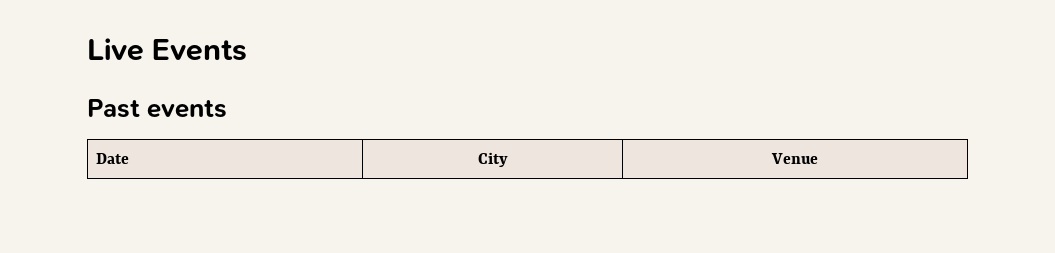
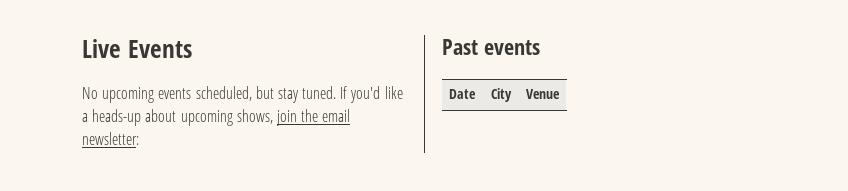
(248, 50) none -> [82,86,403,103] [82,109,351,126] [82,132,139,145] // No upcoming events scheduled, but stay tuned. If you'd like a heads-up about upcoming shows, join the email newsletter:

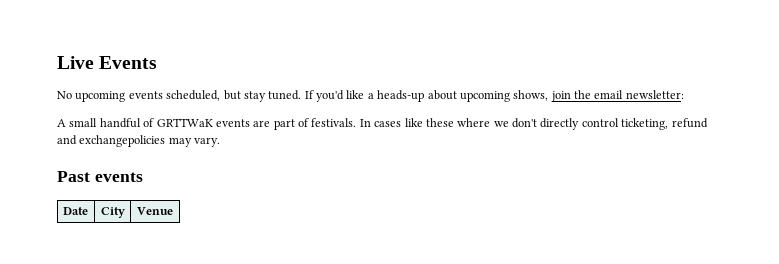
(139, 138) none -> [57,118,708,130] [57,135,221,147] // A small handful of GRTTWaK events are part of festivals. In cases like these where we don't directly control ticketing, refund and exchangepolicies may vary.

